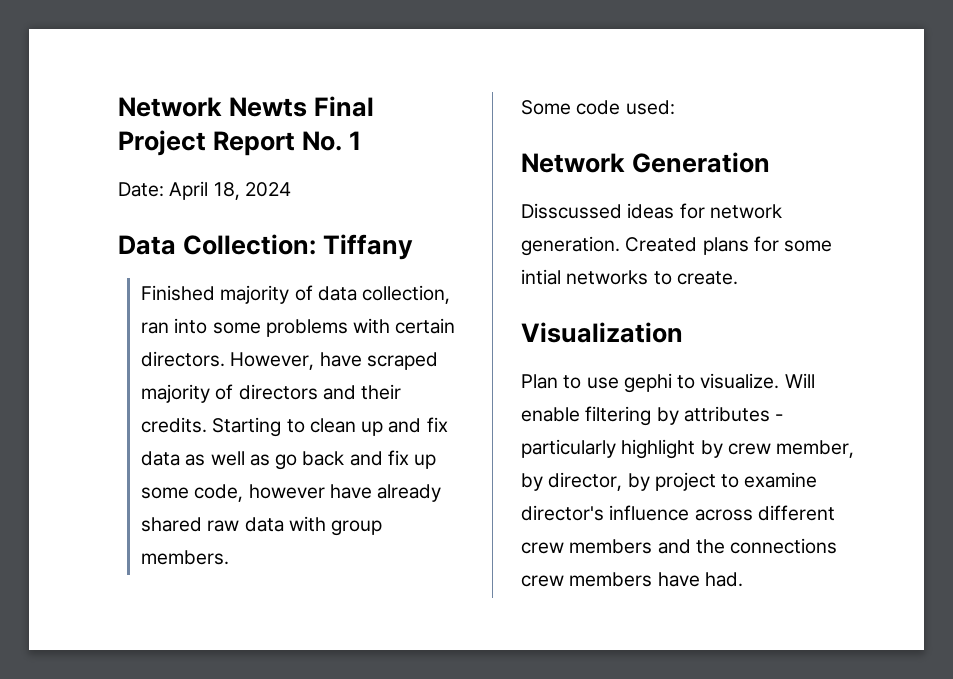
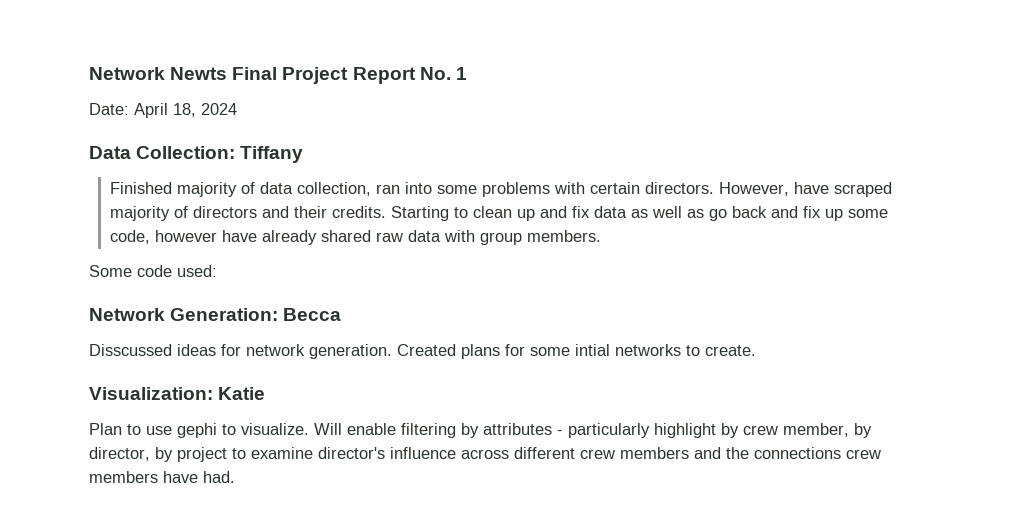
[632,152,771,173] Generation -> [170,308,342,321] Generation: Becca
[521,322,683,343] Visualization -> [89,387,266,400] Visualization: Katie

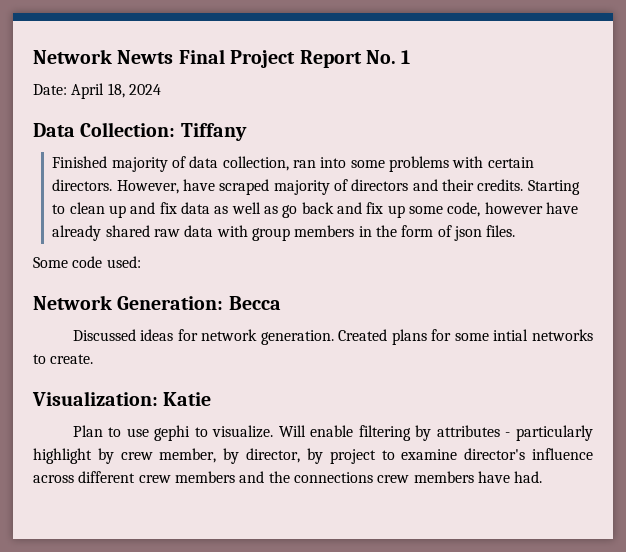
[526,230,601,242] members. -> [294,225,516,241] members in the form of json files.
[89,344,172,356] Disscussed -> [72,329,136,341] Discussed

